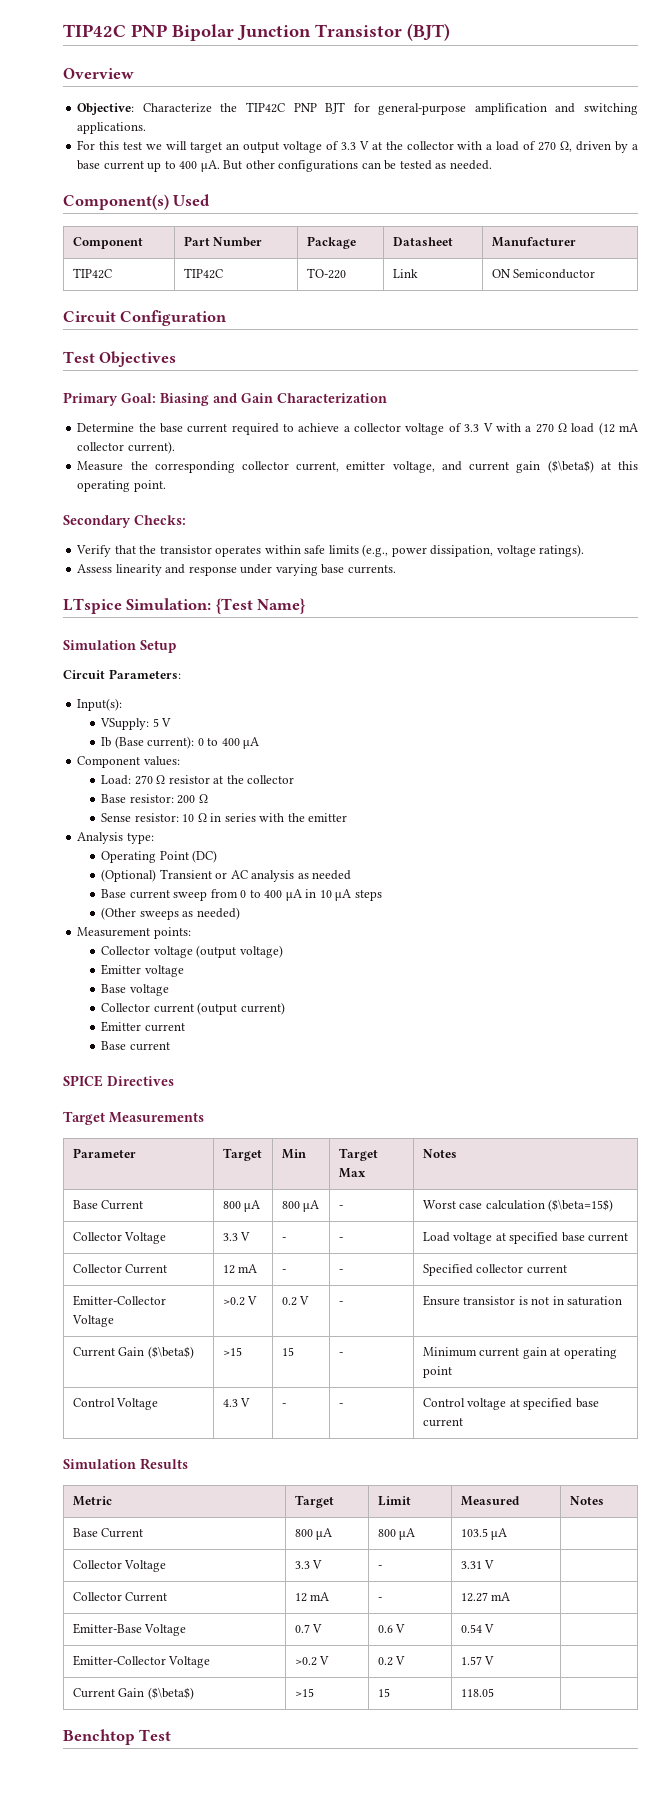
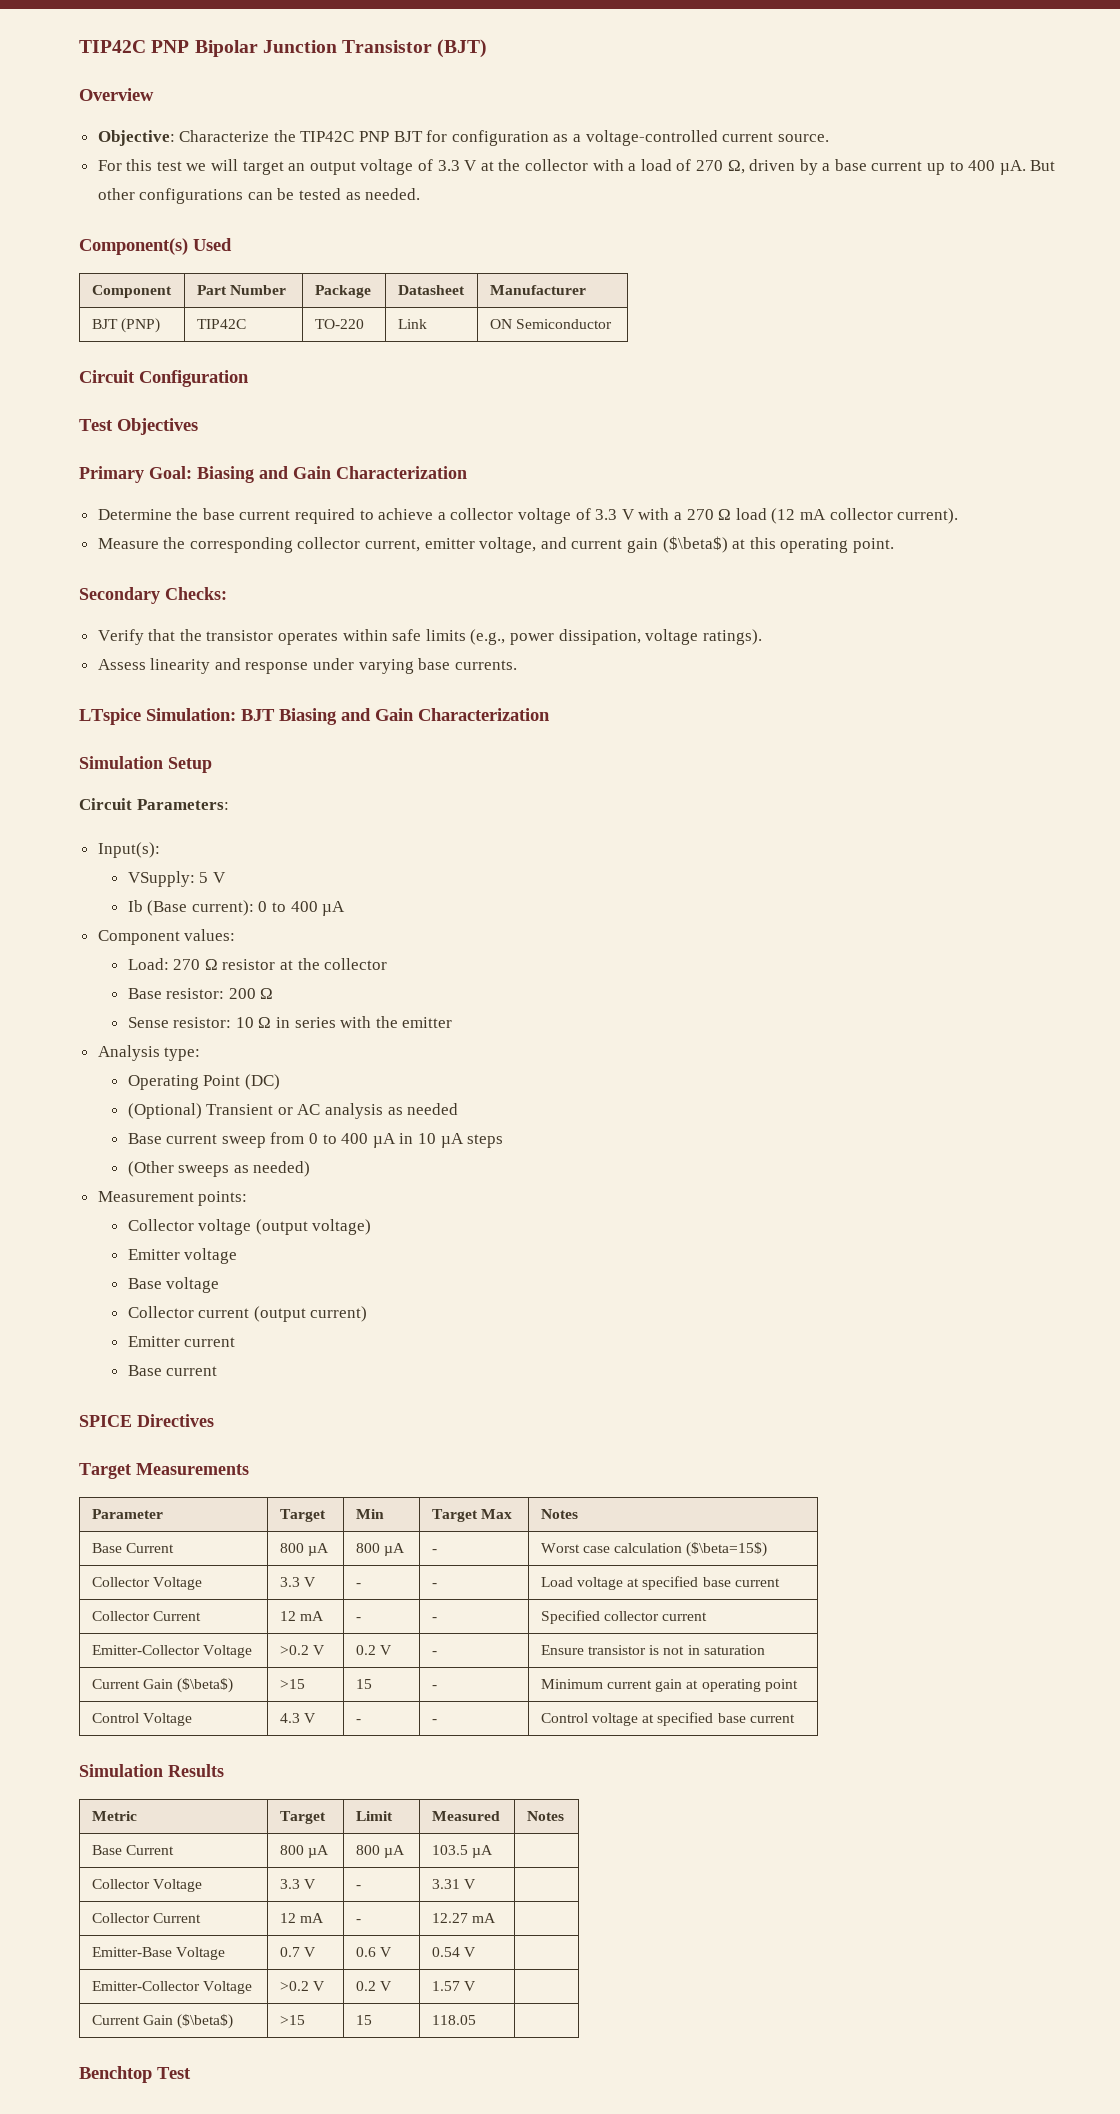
[378,103,638,115] [77,122,147,134] general-purpose amplification and switching applications. -> [451,130,829,146] configuration as a voltage-controlled current source.
[72,268,112,279] TIP42C -> [91,318,161,333] BJT (PNP)
[215,598,306,614] {Test Name} -> [241,708,550,725] BJT Biasing and Gain Characterization

